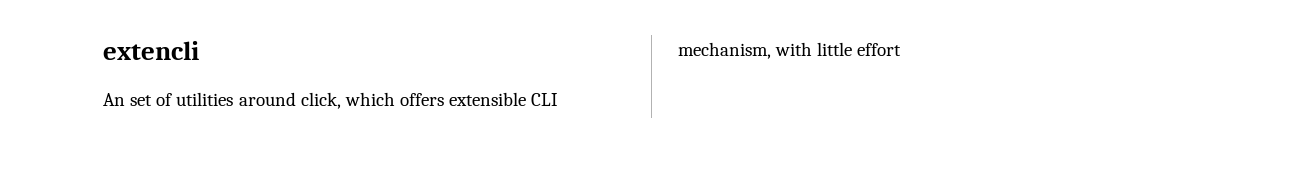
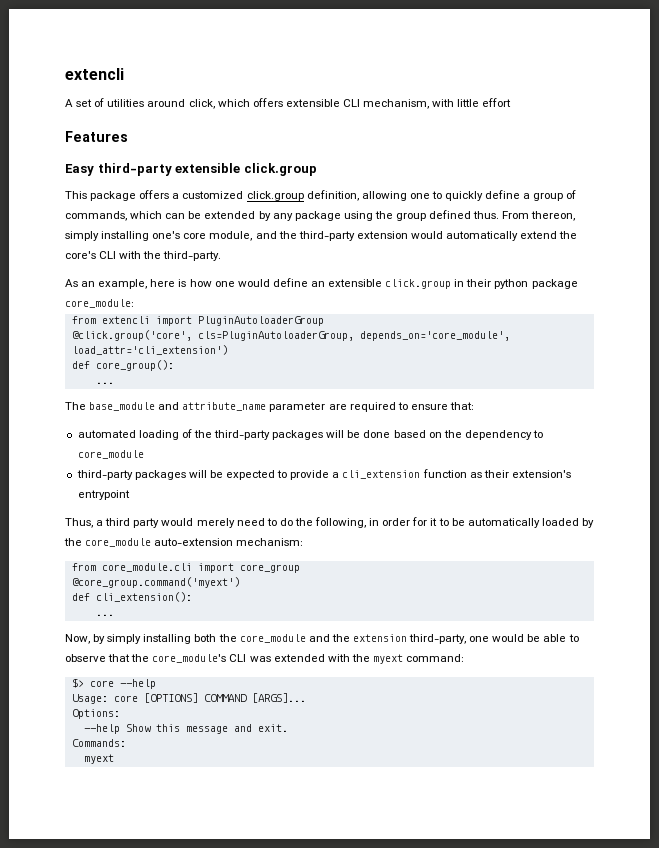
[103,93,125,106] An -> [65,99,73,107] A
(902, 49) none -> [65,131,128,142] [65,163,317,176] [65,190,577,201] [65,210,576,221] [65,231,578,241] [65,251,222,261] [65,278,578,289] [65,299,134,308] [71,316,324,326] [71,330,510,341] [71,345,228,355] [71,360,174,371] [95,382,114,384] [65,402,474,412] [77,429,544,440] [77,450,144,459] [76,469,571,480] [77,490,130,500] [65,517,594,528] [64,538,304,547] [71,563,300,573] [71,577,240,588] [71,592,192,602] [95,614,114,616] [65,634,579,644] [65,654,465,664] [71,678,156,689] [71,693,306,704] [71,709,120,719] [83,724,288,734] [71,739,126,747] [83,754,114,764] // Features // Easy third-party extensible click.group // This package offers a customized click.group definition, allowing one to quickly define a group of commands, which can be extended by any package using the group defined thus. From thereon, simply installing one's core module, and the third-party extension would automatically extend the core's CLI with the third-party. // As an example, here is how one would define an extensible click.group in their python package core_module: // from extencli import PluginAutoloaderGroup // @click.group('core', cls=PluginAutoloaderGroup, depends_on='core_module', load_attr='cli_extension') // def core_group(): // ... // The base_module and attribute_name parameter are required to ensure that: // automated loading of the third-party packages will be done based on the dependency to core_module // third-party packages will be expected to provide a cli_extension function as their extension's entrypoint // Thus, a third party would merely need to do the following, in order for it to be automatically loaded by the core_module auto-extension mechanism: // from core_module.cli import core_group // @core_group.command('myext') // def cli_extension(): // ... // Now, by simply installing both the core_module and the extension third-party, one would be able to observe that the core_module's CLI was extended with the myext command: // $> core --help // Usage: core [OPTIONS] COMMAND [ARGS]... // Options: // --help Show this message and exit. // Commands: // myext

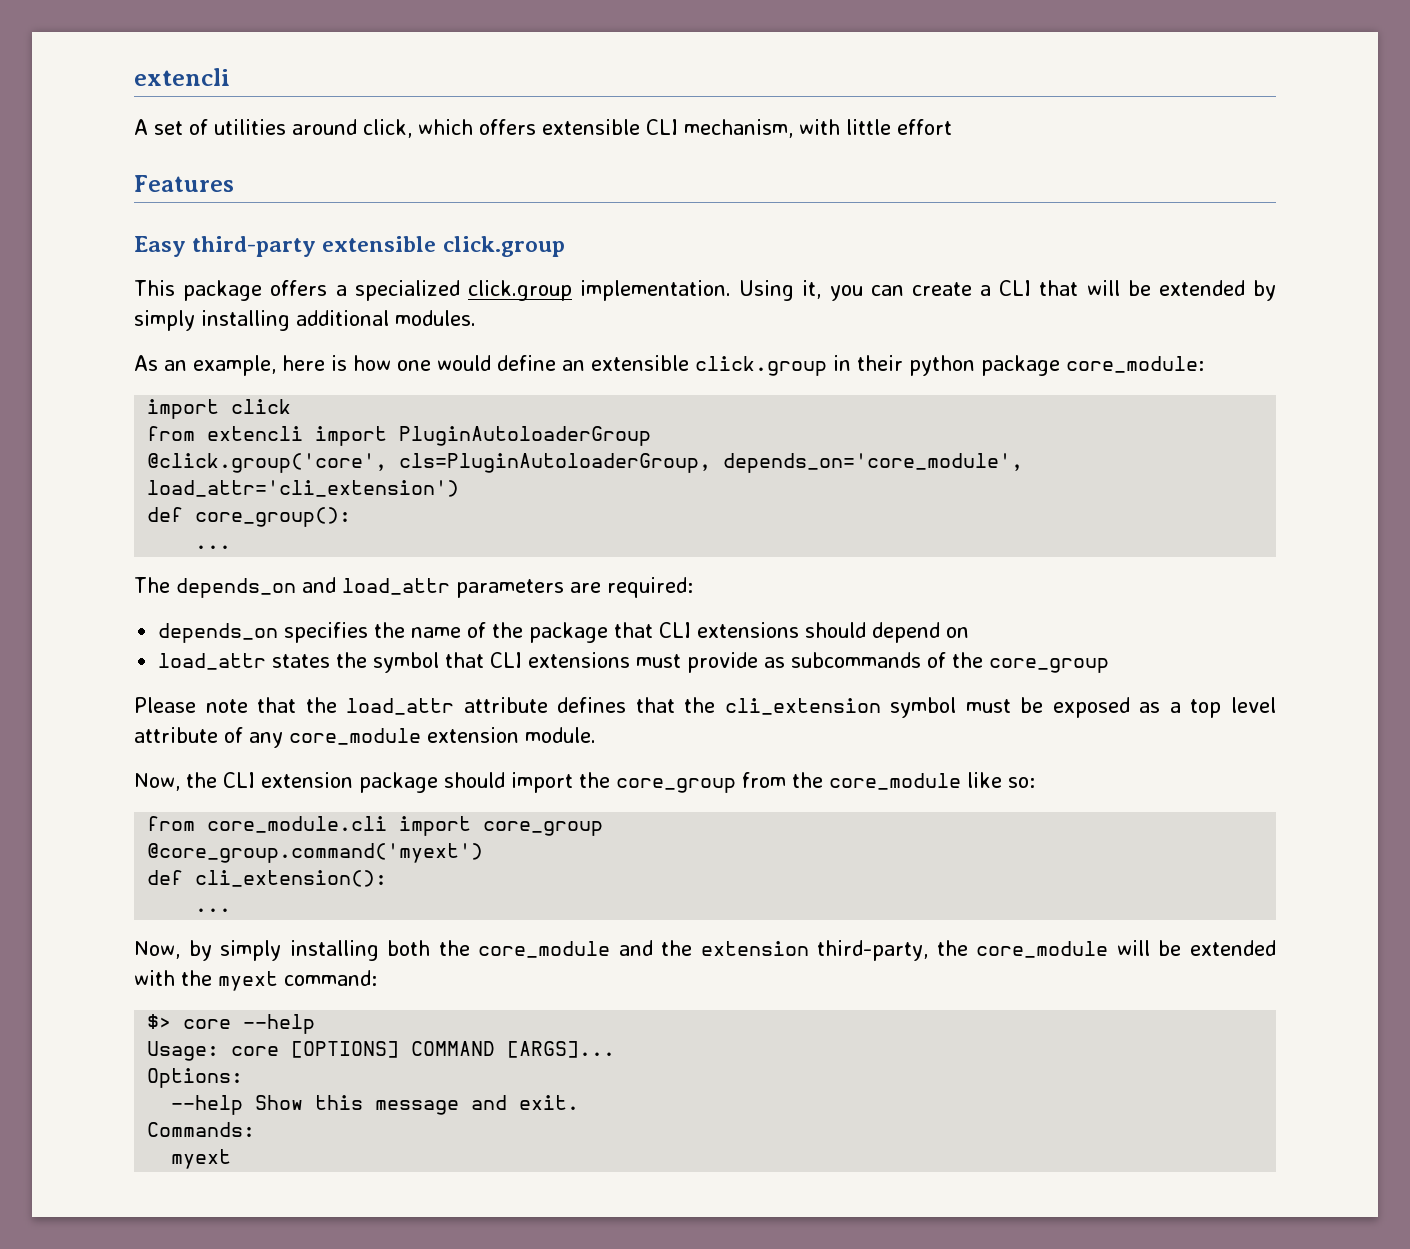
[182,190,577,201] [65,210,576,221] [65,231,578,241] [65,251,222,261] customized click.group definition, allowing one to quickly define a group of commands, which can be extended by any package using the group defined thus. From thereon, simply installing one's core module, and the third-party extension would automatically extend the core's CLI with the third-party. -> [354,280,1276,301] [134,310,476,331] specialized click.group implementation. Using it, you can create a CLI that will be extended by simply installing additional modules.
(134, 303) none -> [147,399,292,419] // import click
[89,402,474,412] [77,429,544,440] [77,450,144,459] [76,469,571,480] [77,490,130,500] [65,517,594,528] [64,538,304,547] base_module and attribute_name parameter are required to ensure that: // automated loading of the third-party packages will be done based on the dependency to core_module // third-party packages will be expected to provide a cli_extension function as their extension's entrypoint // Thus, a third party would merely need to do the following, in order for it to be automatically loaded by the core_module auto-extension mechanism: -> [176,577,693,598] [158,622,970,643] [158,652,1110,673] [134,697,1276,718] [134,727,596,748] [134,772,1035,793] depends_on and load_attr parameters are required: // depends_on specifies the name of the package that CLI extensions should depend on // load_attr states the symbol that CLI extensions must provide as subcommands of the core_group // Please note that the load_attr attribute defines that the cli_extension symbol must be exposed as a top level attribute of any core_module extension module. // Now, the CLI extension package should import the core_group from the core_module like so:
[469,634,579,642] [65,654,271,663] one would be able to observe that the core_module's CLI was -> [936,940,1182,958] the core_module will be

